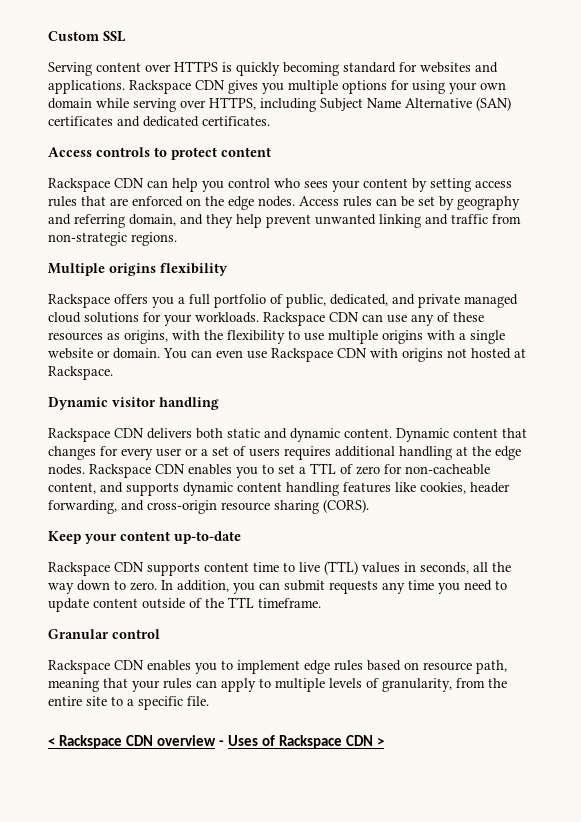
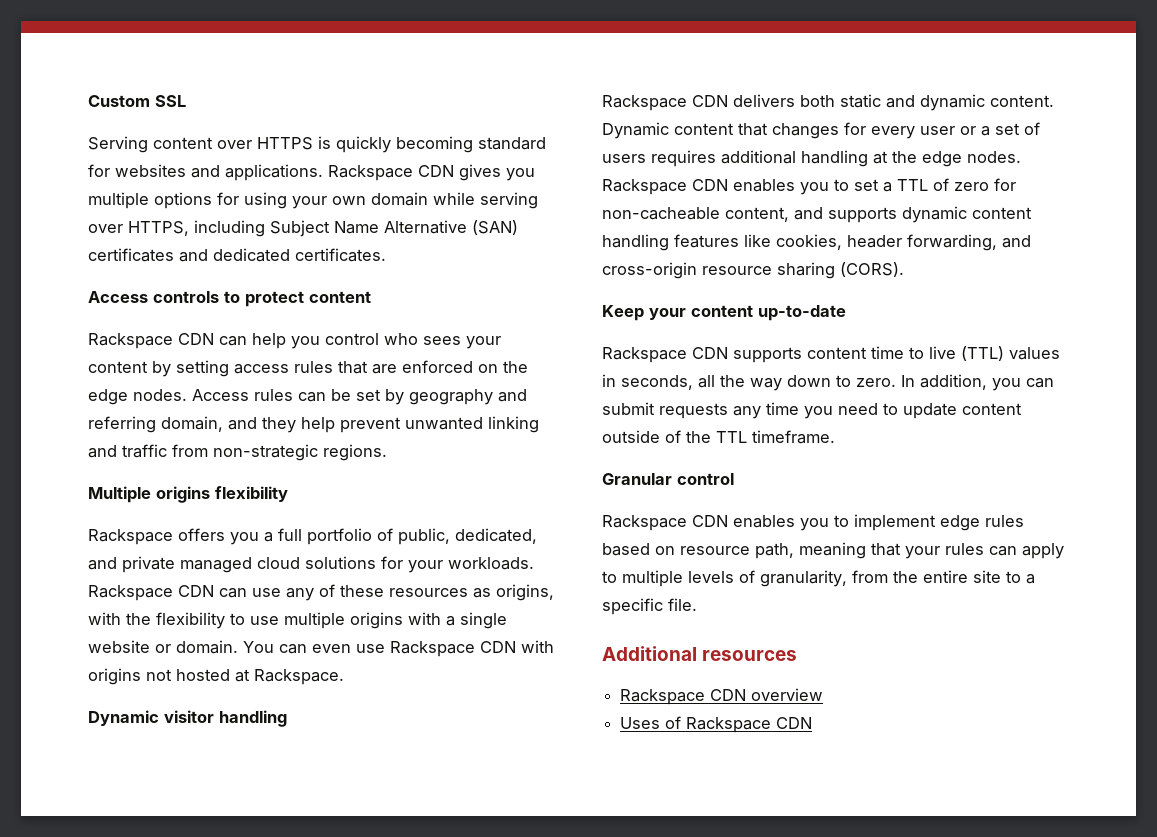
[48,737,55,746] < -> [602,646,798,661] Additional resources //
[219,740,225,746] - -> (824, 694) //
[377,737,385,746] > -> (813, 723) none

